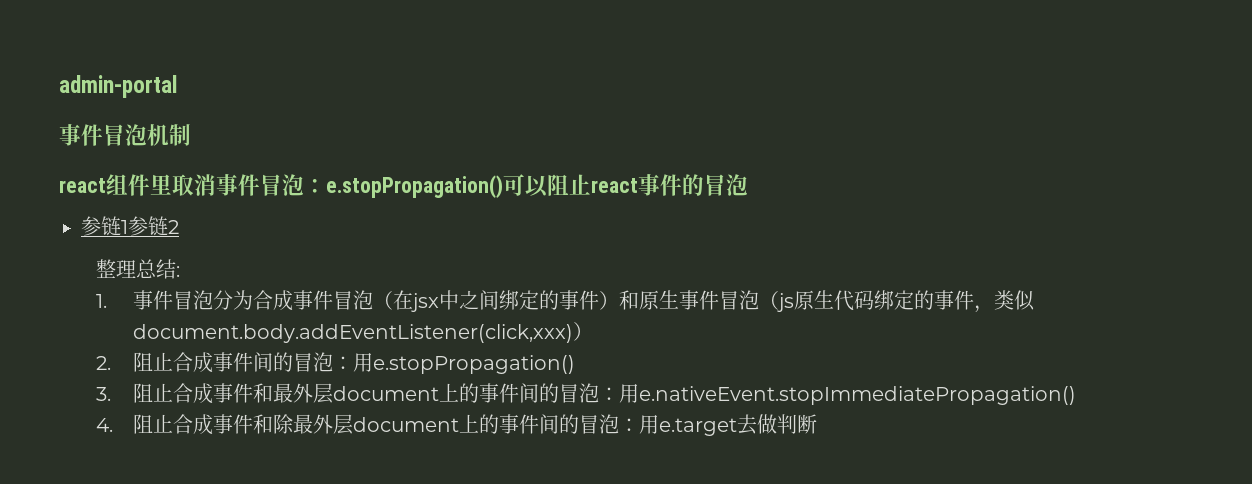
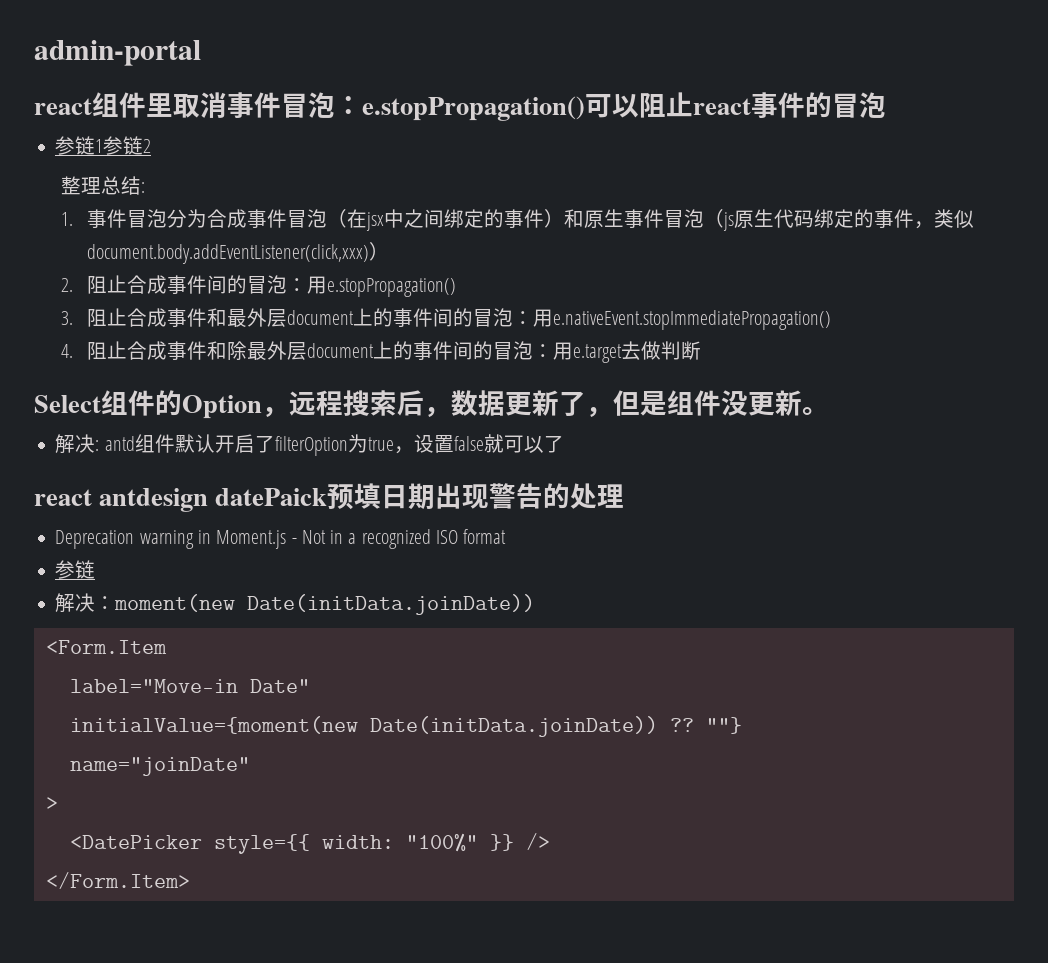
[59,124,191,146] // 事件冒泡机制 -> (201, 53) none
(818, 424) none -> [34,390,829,419] [55,434,564,456] [34,483,625,512] [55,529,507,549] [55,560,96,579] [55,593,536,615] [45,640,167,654] [69,679,310,693] [69,716,742,737] [69,757,250,776] [45,797,58,810] [69,833,550,854] [45,872,190,889] // Select组件的Option，远程搜索后，数据更新了，但是组件没更新。 // 解决: antd组件默认开启了filterOption为true，设置false就可以了 // react antdesign datePaick预填日期出现警告的处理 // Deprecation warning in Moment.js - Not in a recognized ISO format // 参链 // 解决：moment(new Date(initData.joinDate)) // <Form.Item // label="Move-in Date" // initialValue={moment(new Date(initData.joinDate)) ?? ""} // name="joinDate" // > // <DatePicker style={{ width: "100%" }} /> // </Form.Item>

